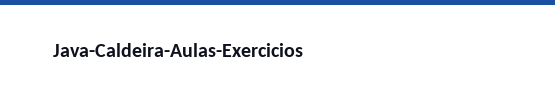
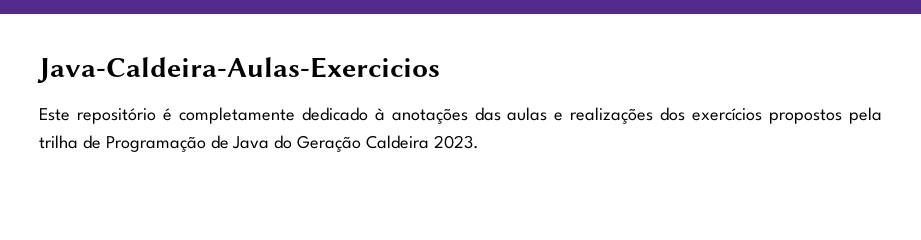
(303, 50) none -> [39,107,883,124] [39,135,479,152] // Este repositório é completamente dedicado à anotações das aulas e realizações dos exercícios propostos pela trilha de Programação de Java do Geração Caldeira 2023.

